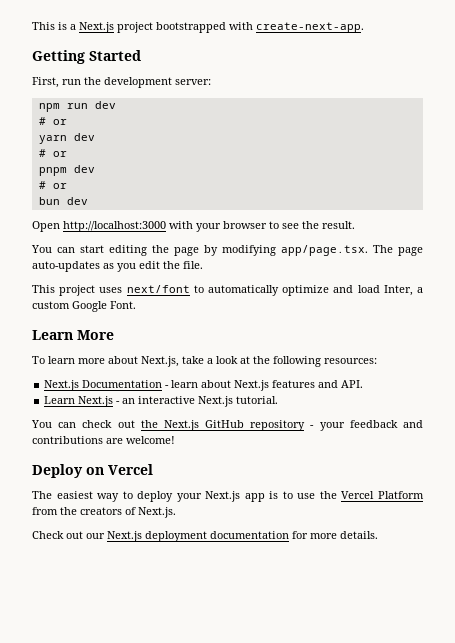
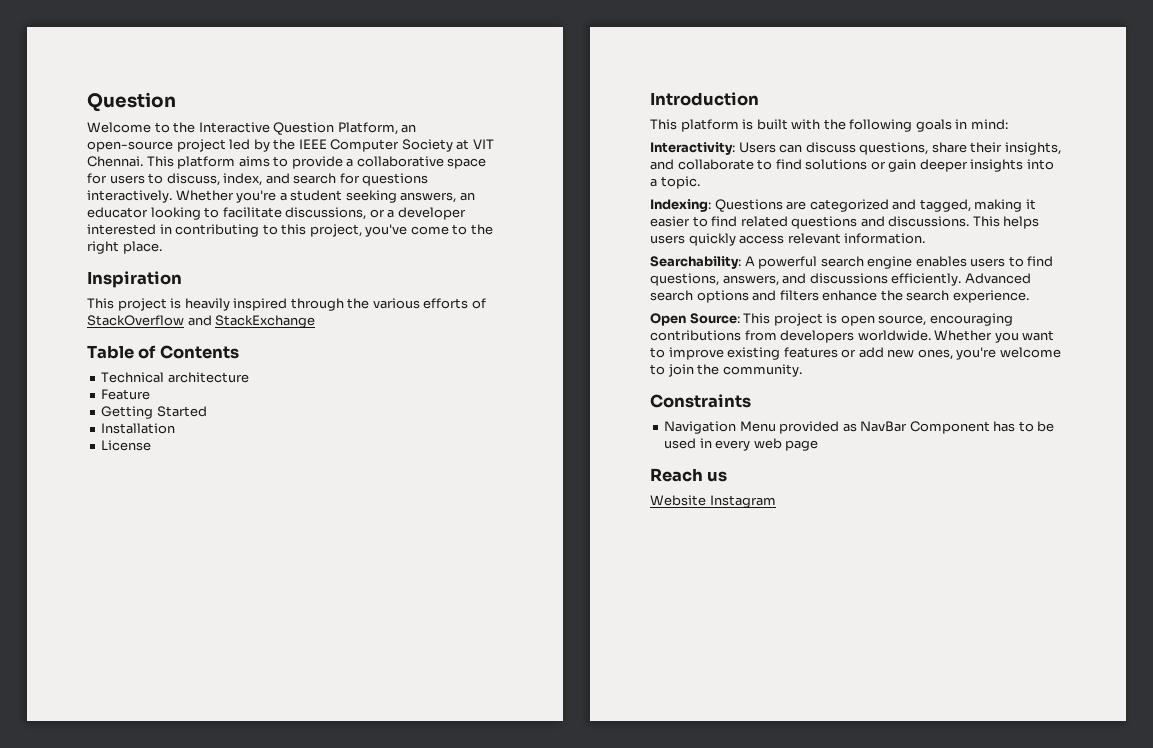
[32,22,364,33] [32,50,141,64] [32,77,211,88] [38,101,116,112] [38,117,67,125] [38,133,95,144] [38,149,67,157] [38,165,95,176] [38,181,67,189] [38,197,88,205] [32,221,355,232] [31,245,423,256] [32,261,203,272] [32,285,423,296] [32,301,136,312] [32,330,114,340] [32,356,377,367] [44,380,364,391] [44,396,279,407] [31,420,423,431] [32,436,175,444] [32,464,153,478] [32,491,425,502] [32,507,176,518] [32,531,378,542] This is a Next.js project bootstrapped with create-next-app. // Getting Started // First, run the development server: // npm run dev // # or // yarn dev // # or // pnpm dev // # or // bun dev // Open http://localhost:3000 with your browser to see the result. // You can start editing the page by modifying app/page.tsx. The page auto-updates as you edit the file. // This project uses next/font to automatically optimize and load Inter, a custom Google Font. // Learn More // To learn more about Next.js, take a look at the following resources: // Next.js Documentation - learn about Next.js features and API. // Learn Next.js - an interactive Next.js tutorial. // You can check out the Next.js GitHub repository - your feedback and contributions are welcome! // Deploy on Vercel // The easiest way to deploy your Next.js app is to use the Vercel Platform from the creators of Next.js. // Check out our Next.js deployment documentation for more details. -> [87,92,176,112] [87,122,417,135] [87,139,494,152] [87,156,487,169] [87,173,429,186] [87,190,475,203] [87,207,466,220] [87,224,493,237] [87,241,162,254] [87,271,182,288] [87,298,486,311] [87,315,316,328] [87,345,239,359] [101,372,249,383] [101,389,151,400] [101,406,207,419] [101,423,176,434] [101,440,152,451] [650,92,759,106] [650,119,1008,132] [650,142,1061,155] [650,159,1054,172] [650,176,700,189] [650,199,1036,212] [650,216,1040,229] [650,233,926,246] [650,256,1054,269] [650,273,1031,286] [650,290,1029,303] [650,313,1013,326] [650,330,1055,343] [650,347,1061,360] [650,364,802,377] [650,394,751,408] [664,421,1055,434] [664,438,819,451] [650,468,728,482] [650,495,776,508] Question // Welcome to the Interactive Question Platform, an open-source project led by the IEEE Computer Society at VIT Chennai. This platform aims to provide a collaborative space for users to discuss, index, and search for questions interactively. Whether you're a student seeking answers, an educator looking to facilitate discussions, or a developer interested in contributing to this project, you've come to the right place. // Inspiration // This project is heavily inspired through the various efforts of StackOverflow and StackExchange // Table of Contents // Technical architecture // Feature // Getting Started // Installation // License // Introduction // This platform is built with the following goals in mind: // Interactivity: Users can discuss questions, share their insights, and collaborate to find solutions or gain deeper insights into a topic. // Indexing: Questions are categorized and tagged, making it easier to find related questions and discussions. This helps users quickly access relevant information. // Searchability: A powerful search engine enables users to find questions, answers, and discussions efficiently. Advanced search options and filters enhance the search experience. // Open Source: This project is open source, encouraging contributions from developers worldwide. Whether you want to improve existing features or add new ones, you're welcome to join the community. // Constraints // Navigation Menu provided as NavBar Component has to be used in every web page // Reach us // Website Instagram

